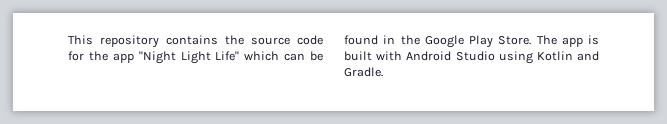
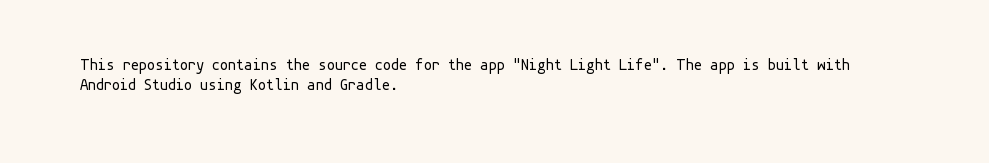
[215,51,323,61] [344,35,532,48] Life" which can be found in the Google Play Store. -> [619,58,668,70] Life".

